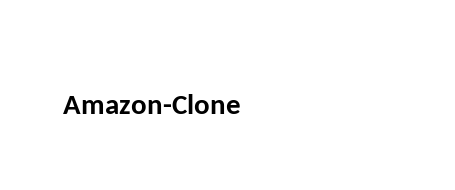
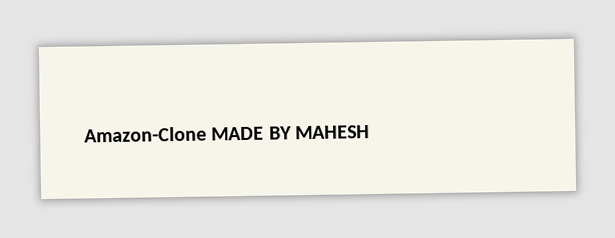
(241, 104) none -> [211,125,371,141] MADE BY MAHESH

